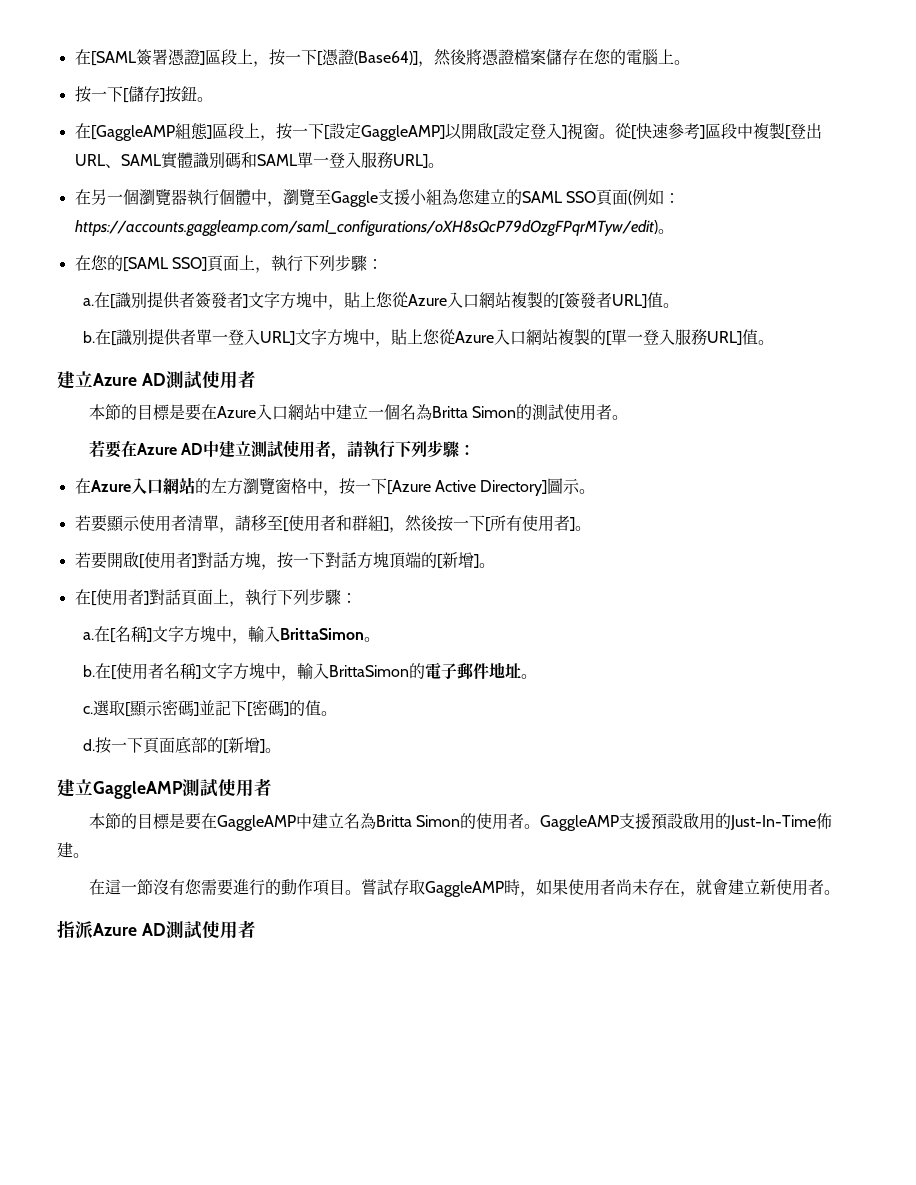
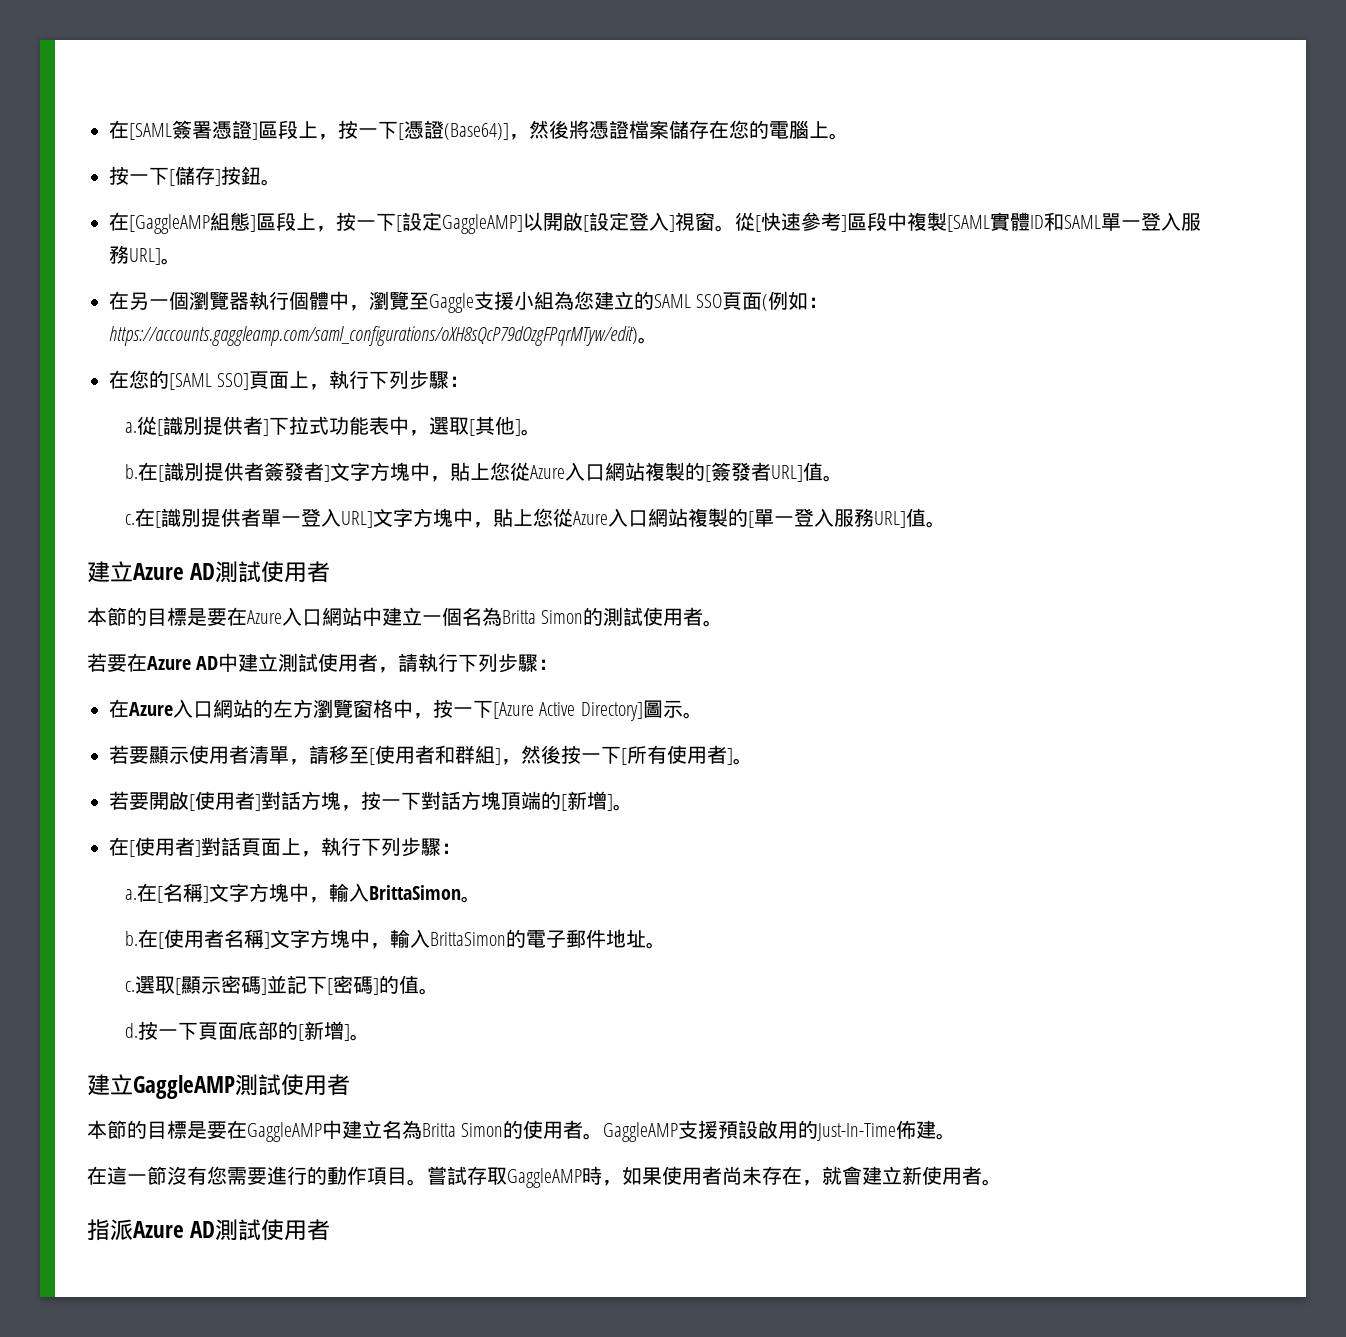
[784,123,822,140] [74,152,241,169] [登出URL、SAML實體識別碼 -> [947,212,1044,232] [SAML實體ID
(94, 302) none -> [137,416,542,436] [125,464,139,479] 從[識別提供者]下拉式功能表中，選取[其他]。 // b.
[82,331,95,343] b. -> [125,514,136,525] c.

